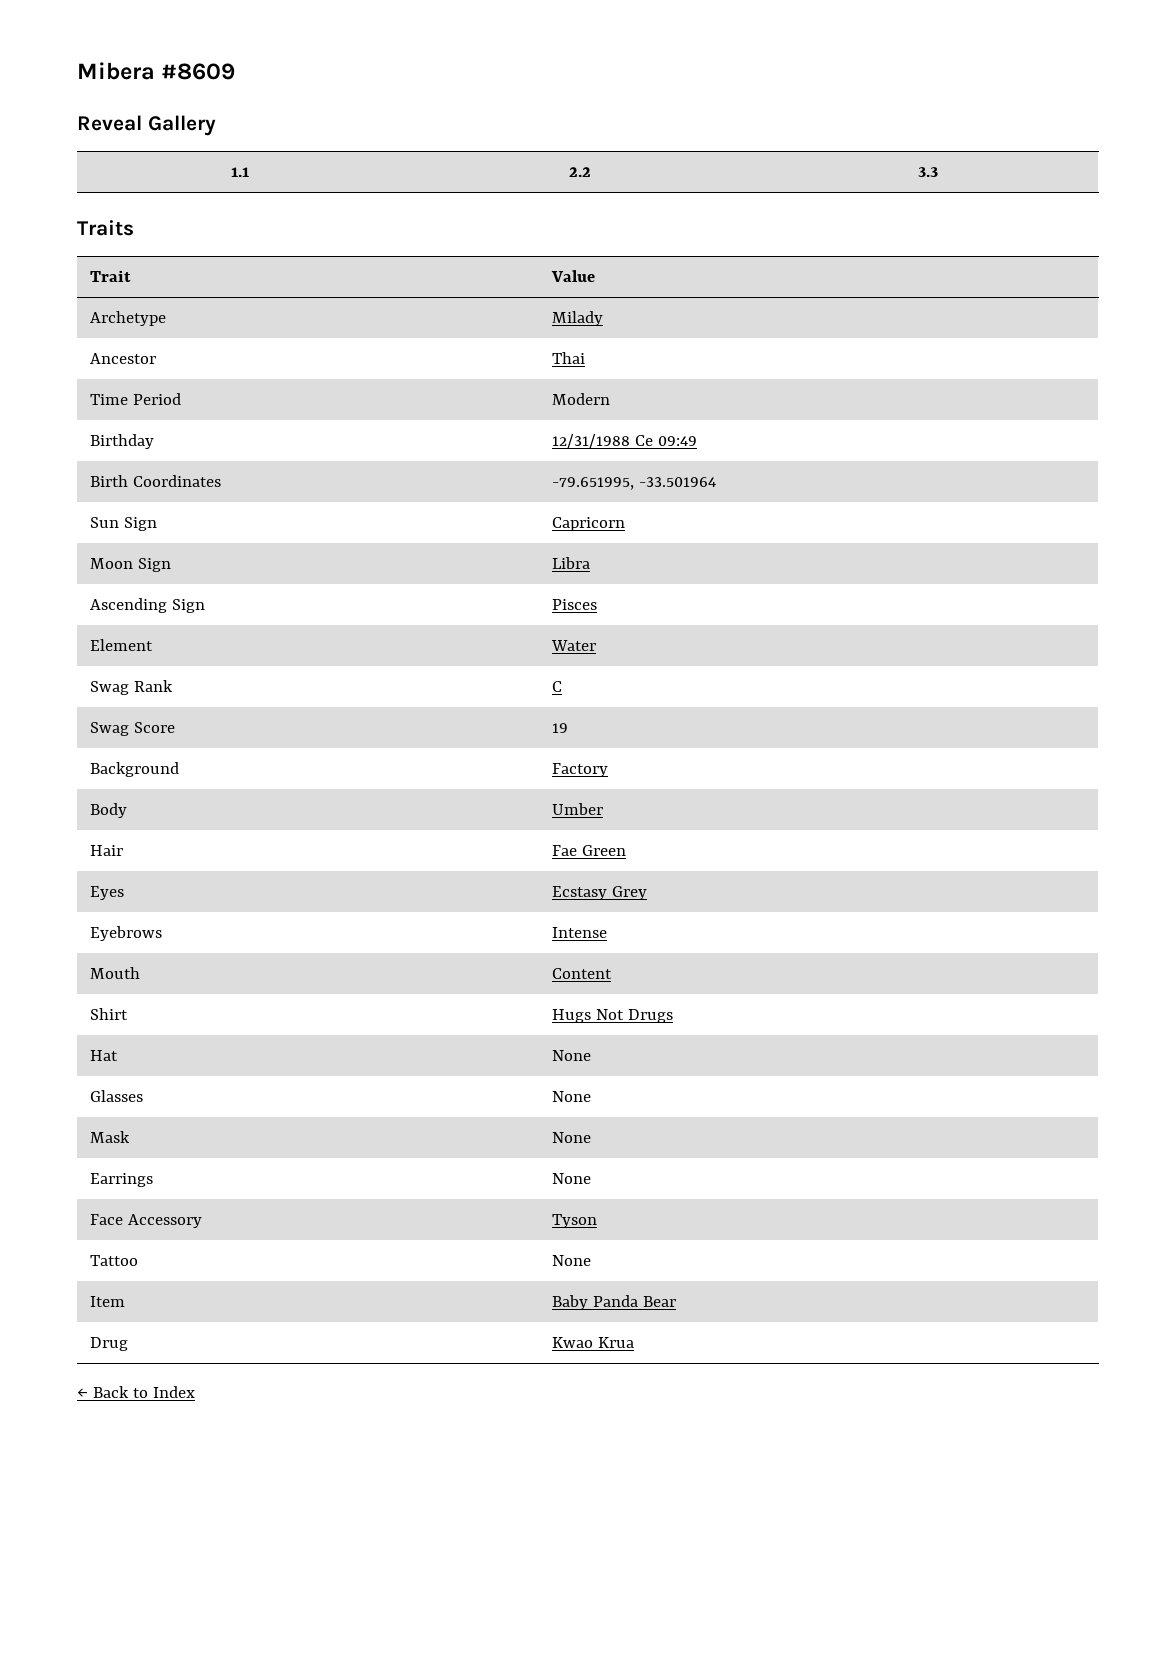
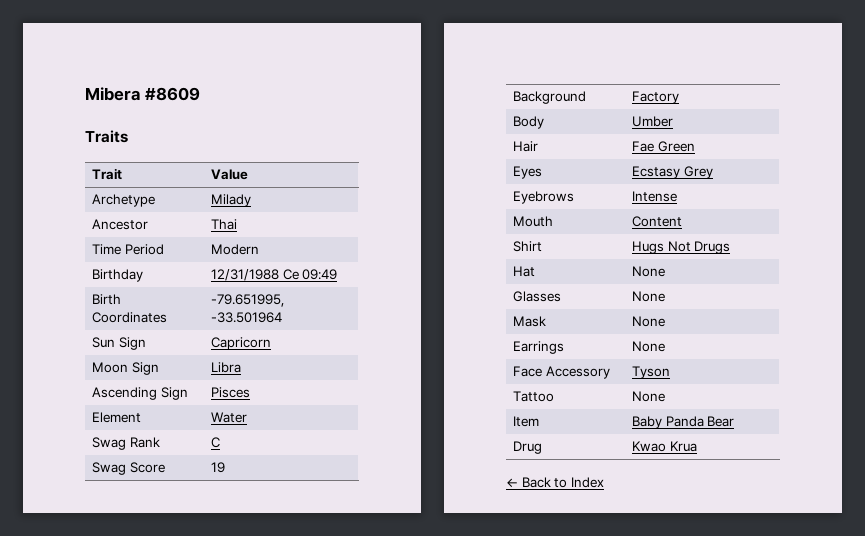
[77,115,216,136] [231,167,249,177] [569,167,591,177] [918,167,938,177] // Reveal Gallery // 1.1 | 2.2 | 3.3 -> (200, 94) none

